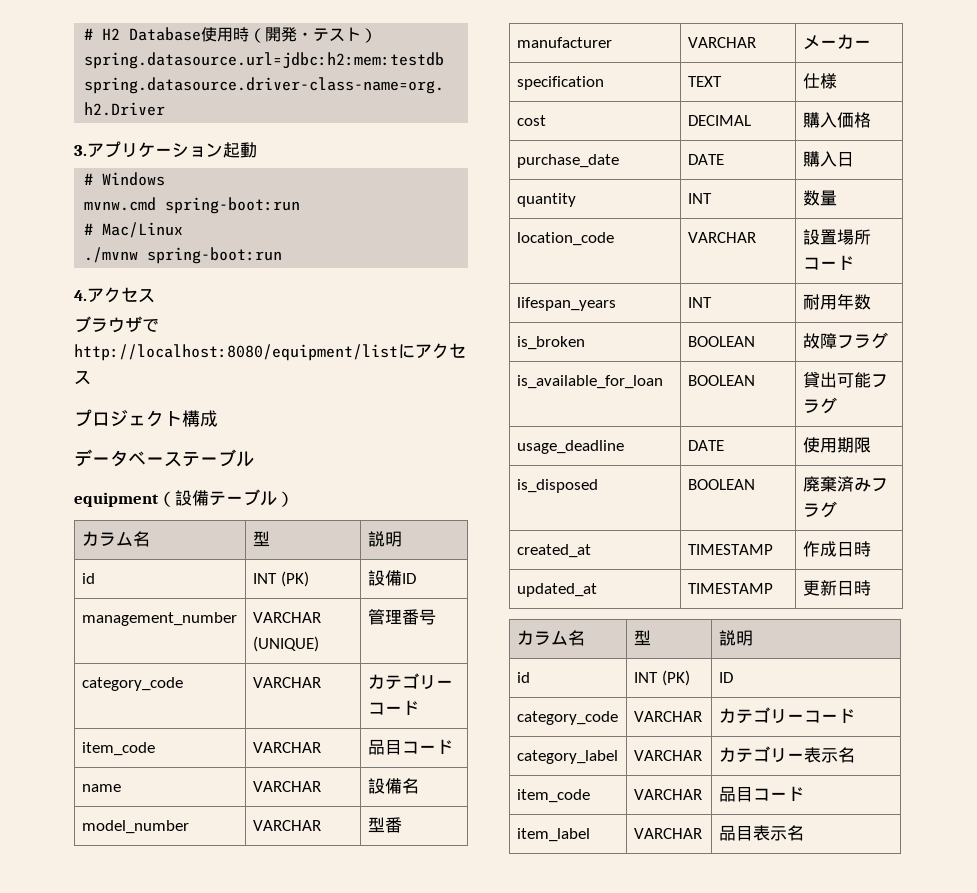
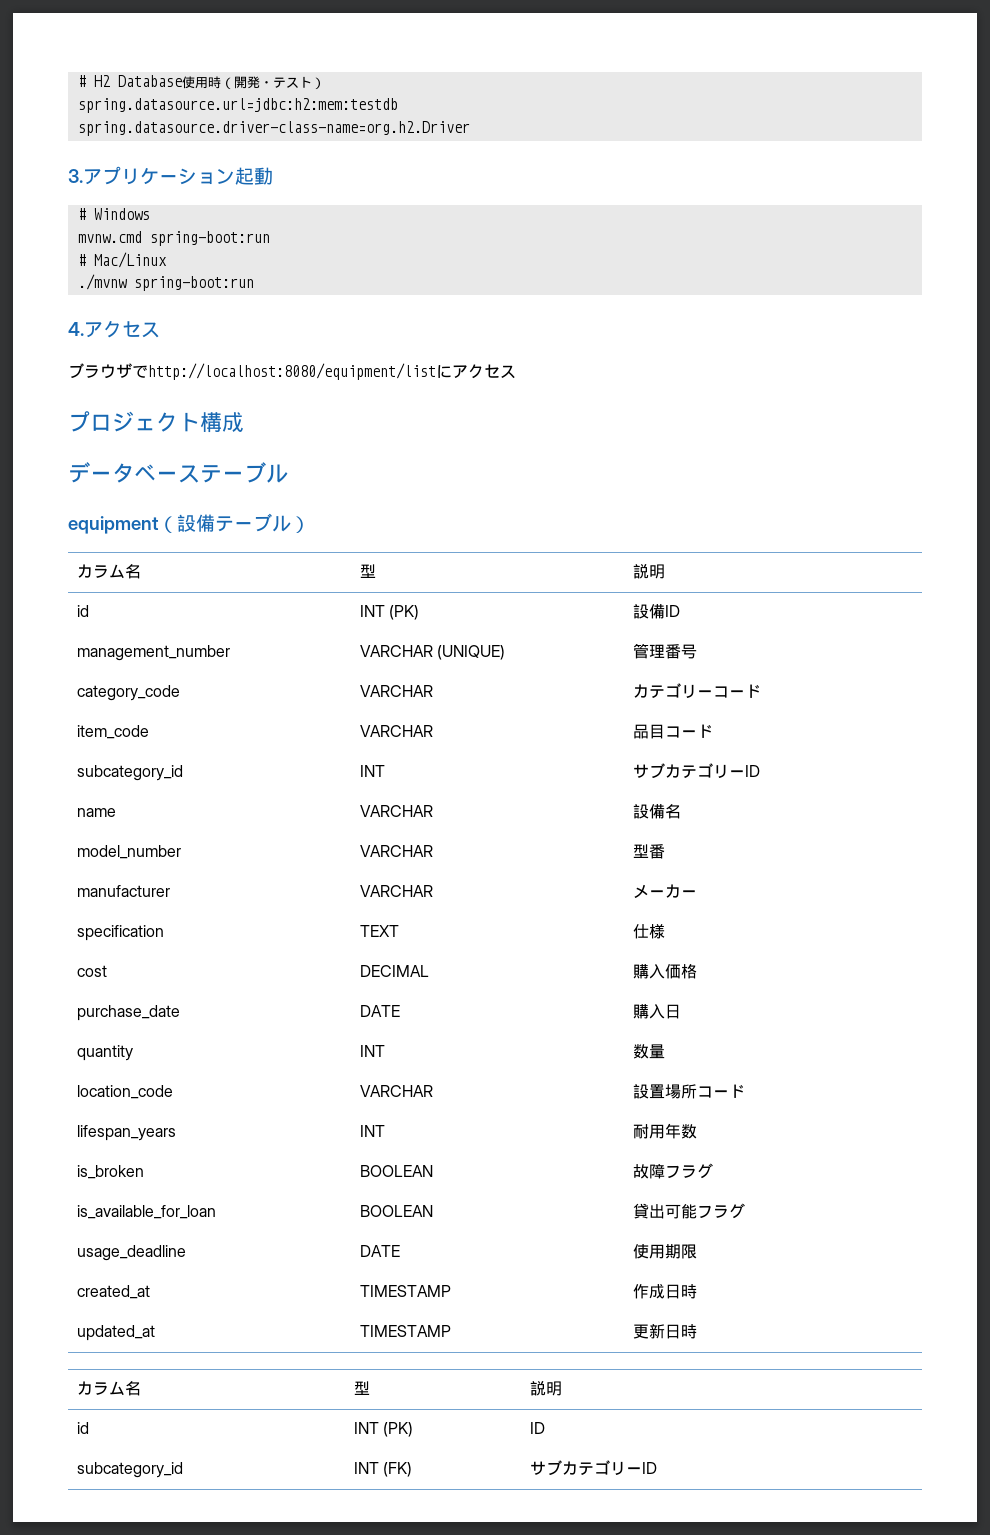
(453, 746) none -> [76,765,183,781] [359,765,385,777] [632,763,760,779] // subcategory_id | INT | サブカテゴリーID
[516,479,598,493] [687,479,755,490] [802,476,888,492] [802,501,837,518] // is_disposed | BOOLEAN | 廃棄済みフラグ -> (697, 1251) none
[516,711,618,725] [633,711,702,722] [718,707,855,724] [516,750,618,764] [633,750,702,761] [718,746,855,763] [516,789,590,803] [633,789,702,800] [718,786,804,802] [516,828,590,842] [633,828,702,839] [718,825,804,841] category_code | VARCHAR | カテゴリーコード // category_label | VARCHAR | カテゴリー表示名 // item_code | VARCHAR | 品目コード // item_label | VARCHAR | 品目表示名 -> [76,1462,183,1478] [353,1462,412,1477] [529,1460,657,1476] subcategory_id | INT (FK) | サブカテゴリーID

